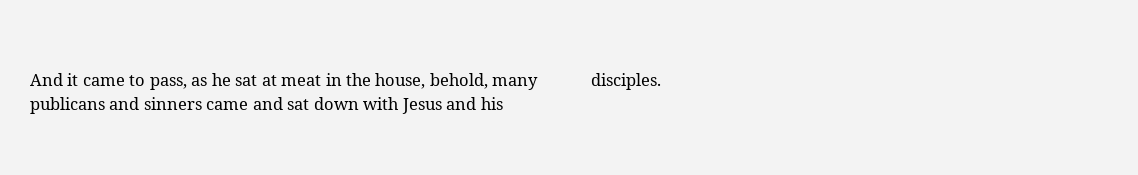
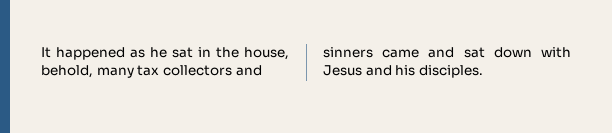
[30,73,187,90] And it came to pass, -> [41,47,125,60] It happened
[261,75,322,86] at meat -> (193, 52) none
[30,97,105,114] publicans -> [137,65,232,76] tax collectors

